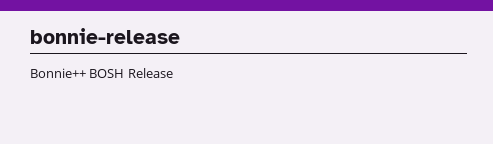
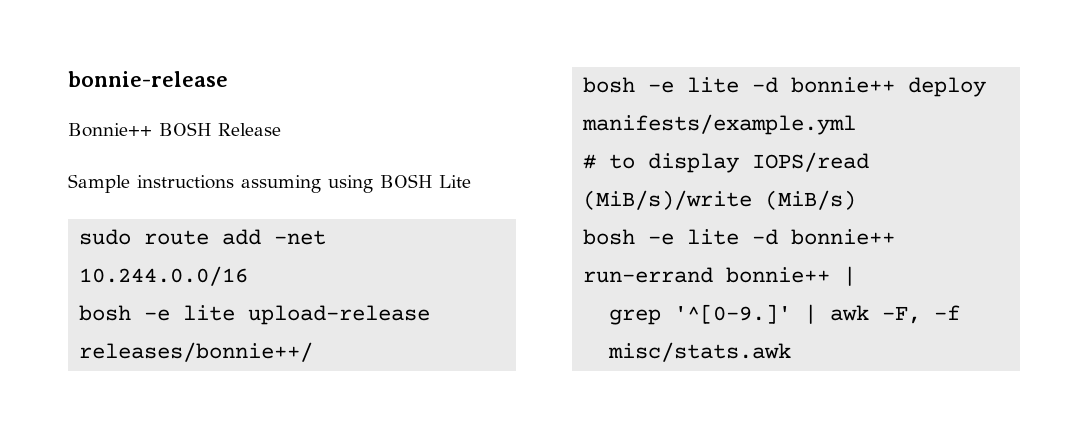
(173, 73) none -> [68,174,471,193] [79,229,327,245] [79,266,249,286] [79,305,431,325] [79,342,314,362] [583,77,987,97] [582,114,857,135] [583,152,870,173] [583,190,857,210] [583,229,896,245] [583,266,857,286] [609,304,961,325] [608,342,792,362] // Sample instructions assuming using BOSH Lite // sudo route add -net 10.244.0.0/16 // bosh -e lite upload-release releases/bonnie++/ // bosh -e lite -d bonnie++ deploy manifests/example.yml // # to display IOPS/read (MiB/s)/write (MiB/s) // bosh -e lite -d bonnie++ run-errand bonnie++ | // grep '^[0-9.]' | awk -F, -f misc/stats.awk

